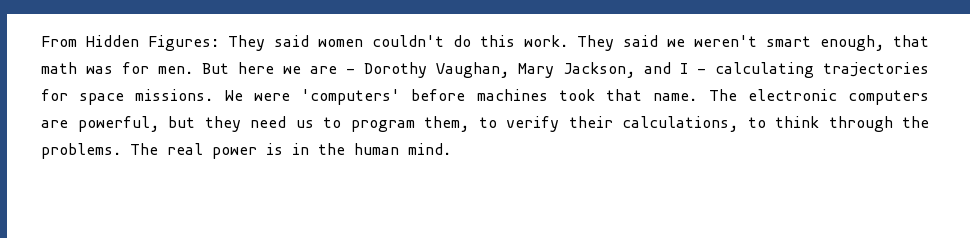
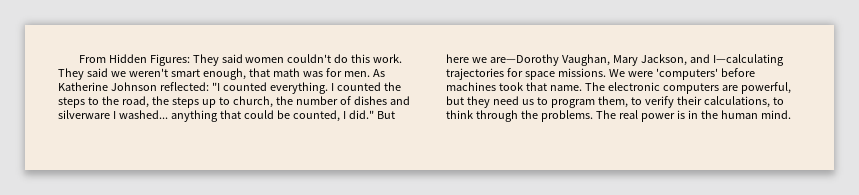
[202,62,427,78] But here we are - Dorothy -> [372,69,385,77] [58,82,401,94] [58,96,410,108] [58,110,395,122] [446,54,559,66] As Katherine Johnson reflected: "I counted everything. I counted the steps to the road, the steps up to church, the number of dishes and silverware I washed... anything that could be counted, I did." But here we are—Dorothy
[680,62,814,78] I - calculating -> [712,54,784,66] I—calculating

